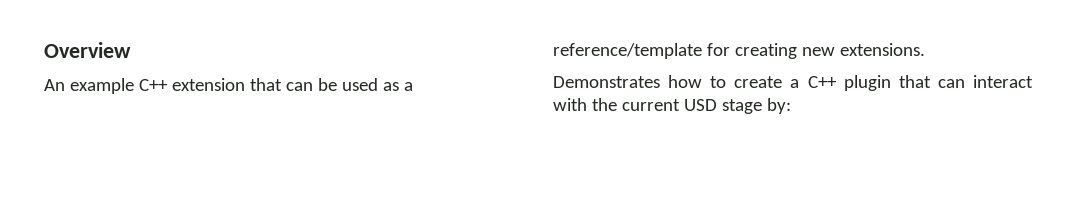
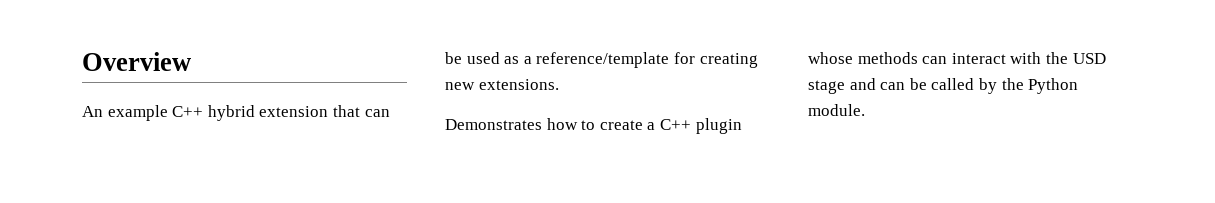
(168, 85) none -> [207,105,255,121] hybrid
[898,75,931,88] that -> [808,52,918,64] whose methods
[621,99,680,111] current -> (1068, 58) none
[766,98,791,114] by: -> [849,78,1079,94] [808,104,865,116] and can be called by the Python module.

